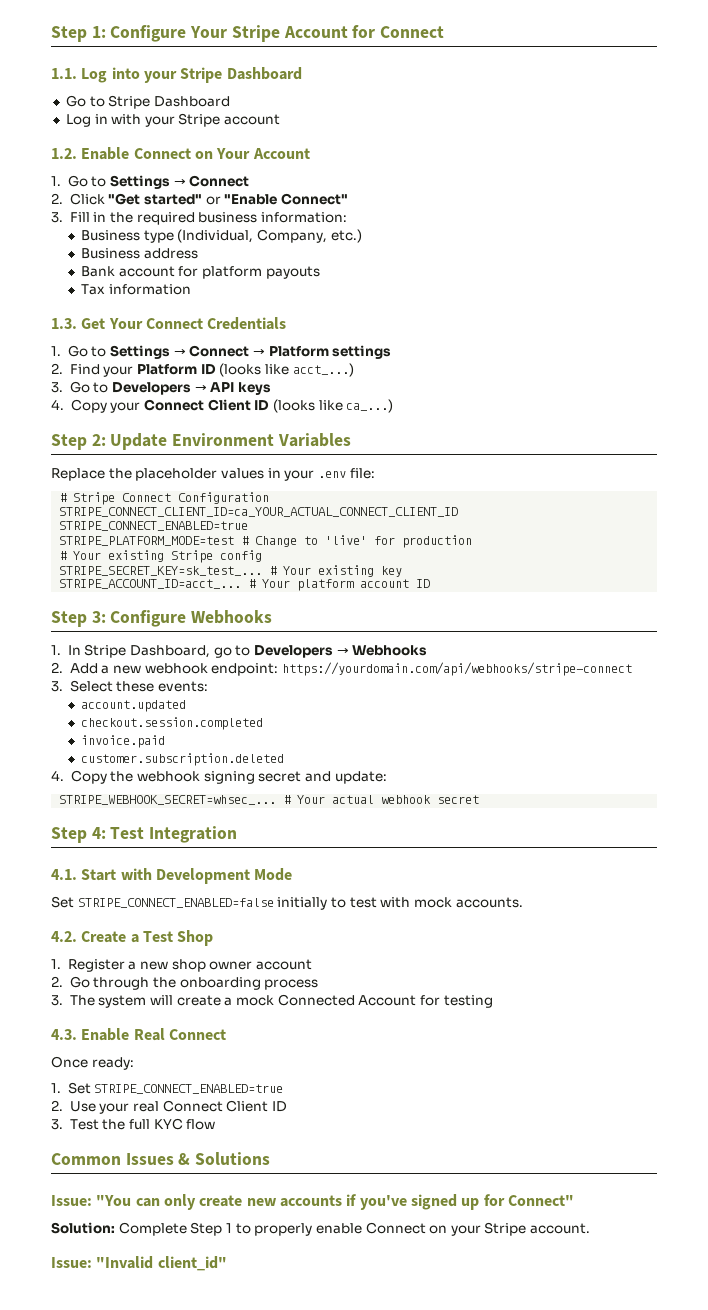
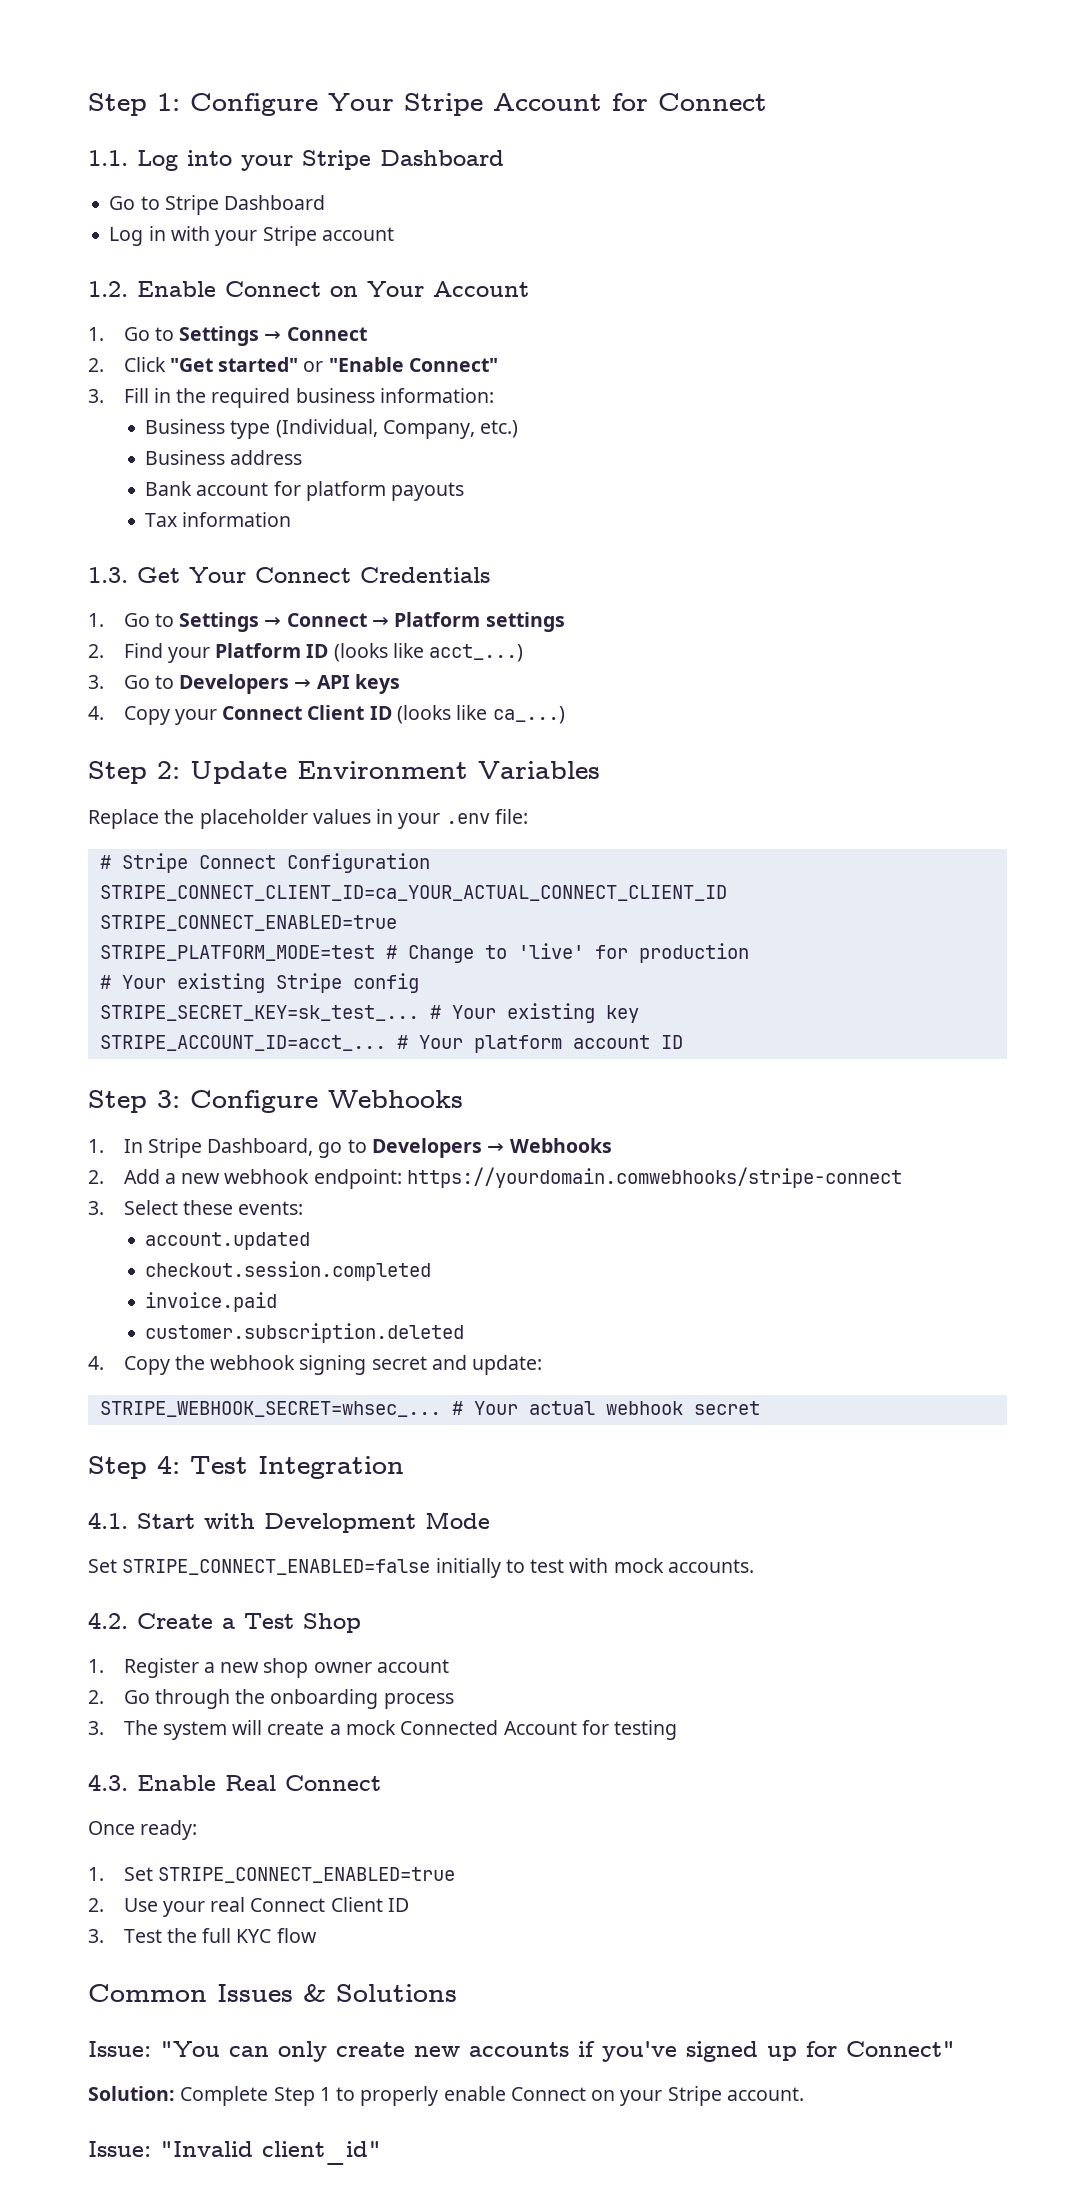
[281,662,632,676] https://yourdomain.com/api/webhooks/stripe-connect -> [406,1167,902,1188] https://yourdomain.comwebhooks/stripe-connect

